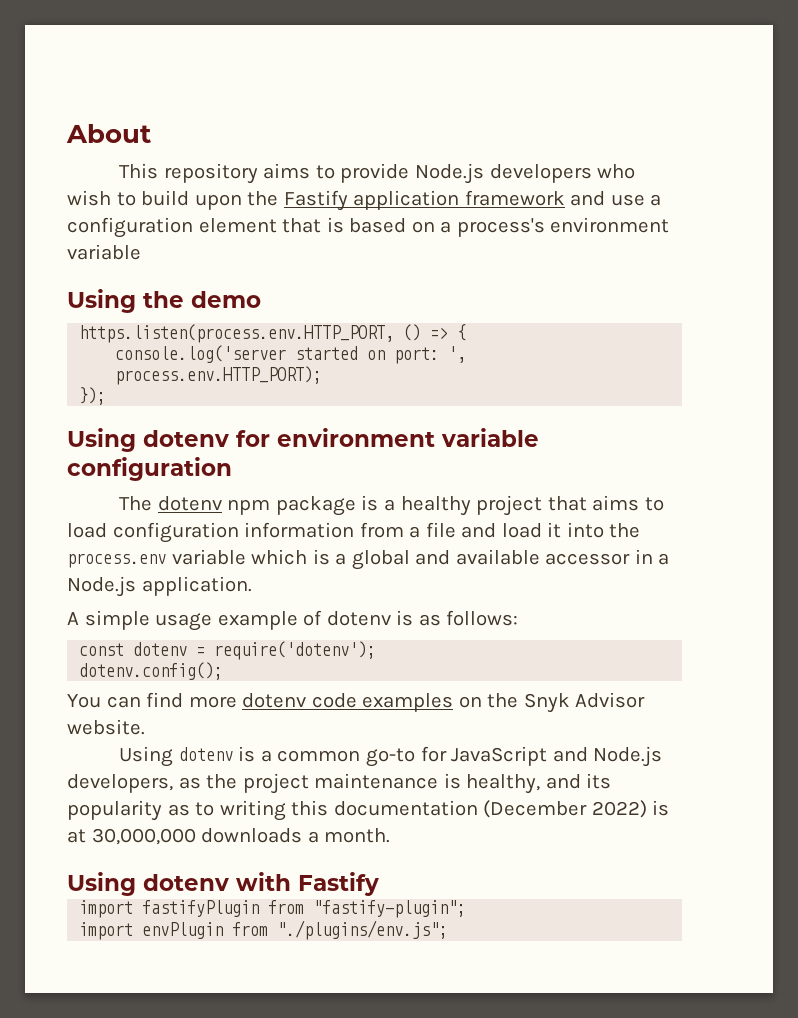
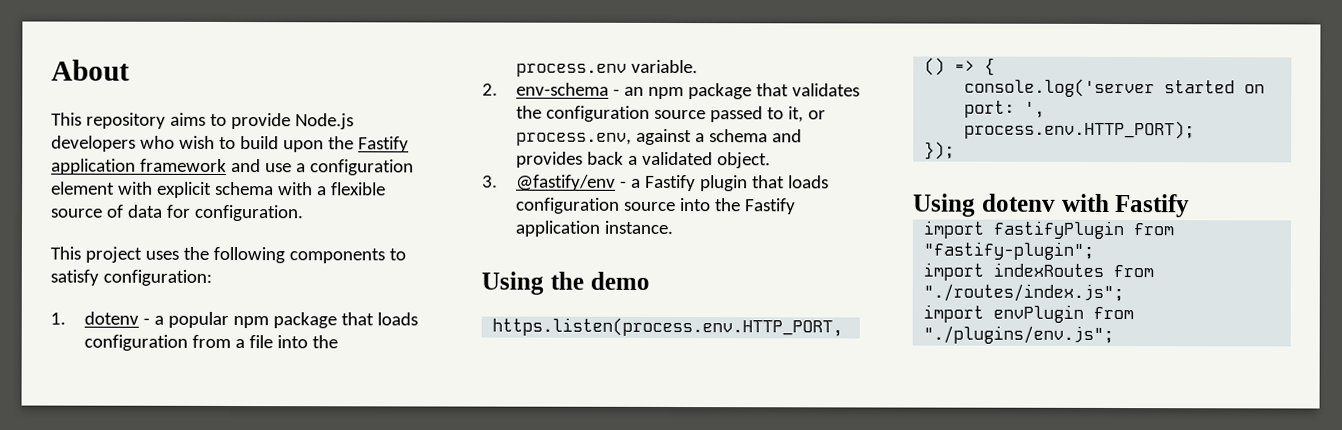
[282,217,670,237] [67,244,141,260] that is based on a process's environment variable -> [117,181,386,198] [50,204,304,222] [50,246,406,264] [50,269,212,286] [50,311,418,329] [83,334,338,351] [515,59,698,77] [482,82,860,100] [515,105,826,123] [515,128,802,146] [515,151,771,169] [482,174,829,192] [515,197,796,215] [514,220,673,237] with explicit schema with a flexible source of data for configuration. // This project uses the following components to satisfy configuration: // 1. dotenv - a popular npm package that loads configuration from a file into the process.env variable. // 2. env-schema - an npm package that validates the configuration source passed to it, or process.env, against a schema and provides back a validated object. // 3. @fastify/env - a Fastify plugin that loads configuration source into the Fastify application instance.
[67,428,539,452] [67,457,232,481] [119,495,664,516] [67,522,641,543] [67,549,670,570] [67,576,252,597] [67,610,519,631] [79,641,377,660] [79,662,224,680] [67,692,646,713] [67,719,145,735] [119,746,663,767] [67,773,612,794] [67,800,670,821] [67,828,391,845] // Using dotenv for environment variable configuration // The dotenv npm package is a healthy project that aims to load configuration information from a file and load it into the process.env variable which is a global and available accessor in a Node.js application. // A simple usage example of dotenv is as follows: // const dotenv = require('dotenv'); // dotenv.config(); // You can find more dotenv code examples on the Snyk Advisor website. // Using dotenv is a common go-to for JavaScript and Node.js developers, as the project maintenance is healthy, and its popularity as to writing this documentation (December 2022) is at 30,000,000 downloads a month. -> (956, 150) none
(467, 909) none -> [923,262,1155,281] [923,283,1125,303] // import indexRoutes from "./routes/index.js";

